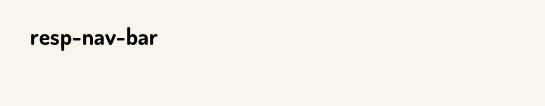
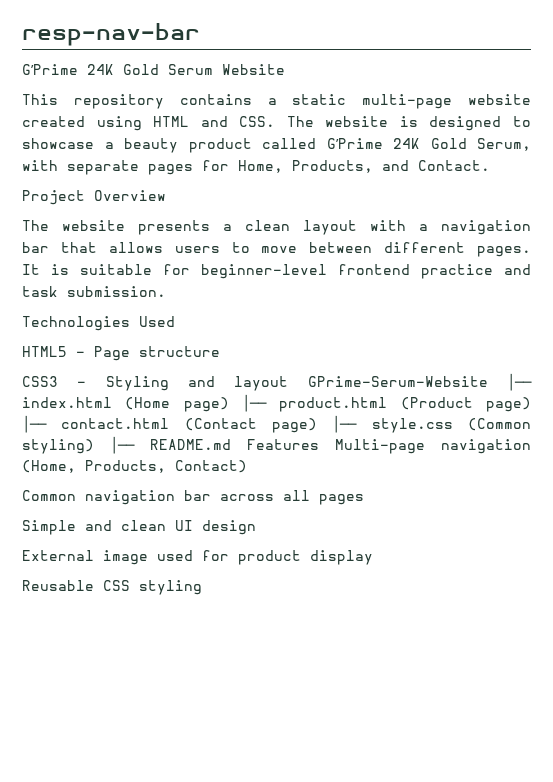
(158, 39) none -> [22,64,285,75] [22,94,531,109] [22,116,531,131] [22,138,531,153] [22,160,490,175] [22,190,166,205] [22,220,531,235] [22,242,531,257] [22,264,531,279] [22,286,166,297] [22,316,175,331] [22,346,220,361] [22,373,532,391] [22,394,531,412] [22,415,531,433] [22,436,531,454] [22,460,247,473] [22,490,364,505] [22,520,256,535] [22,550,373,565] [22,580,202,595] // G’Prime 24K Gold Serum Website // This repository contains a static multi-page website created using HTML and CSS. The website is designed to showcase a beauty product called G’Prime 24K Gold Serum, with separate pages for Home, Products, and Contact. // Project Overview // The website presents a clean layout with a navigation bar that allows users to move between different pages. It is suitable for beginner-level frontend practice and task submission. // Technologies Used // HTML5 – Page structure // CSS3 – Styling and layout GPrime-Serum-Website │── index.html (Home page) │── product.html (Product page) │── contact.html (Contact page) │── style.css (Common styling) │── README.md Features Multi-page navigation (Home, Products, Contact) // Common navigation bar across all pages // Simple and clean UI design // External image used for product display // Reusable CSS styling

